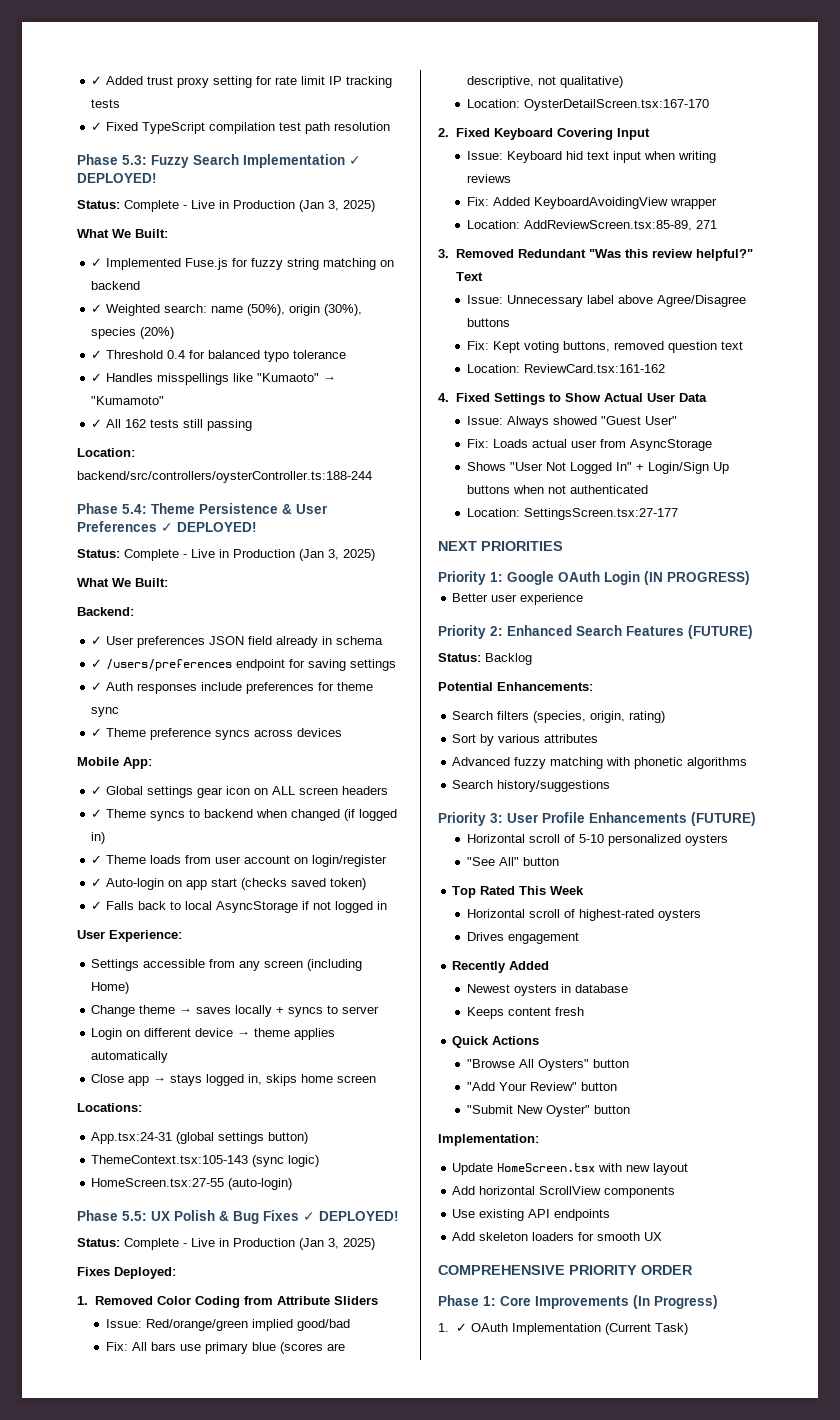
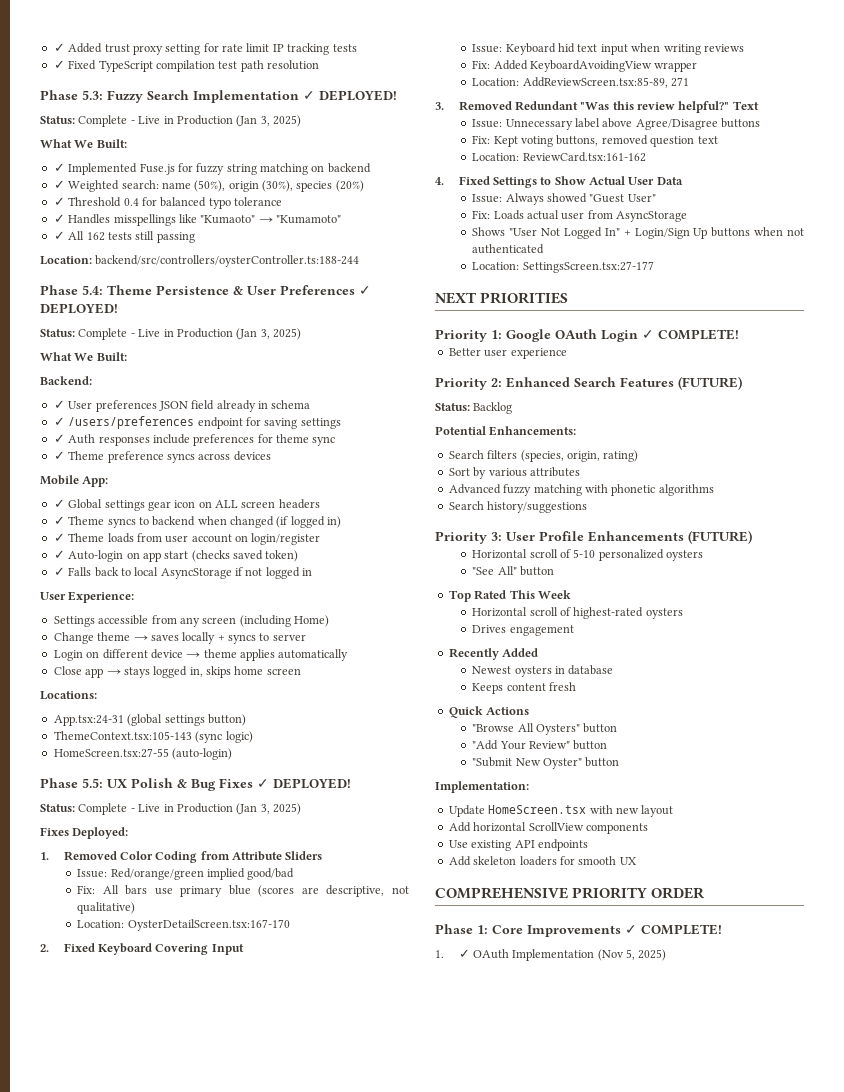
[644,571,750,585] (IN PROGRESS) -> [642,329,739,340] ✓ COMPLETE!
[633,1295,718,1309] (In Progress) -> [625,924,722,935] ✓ COMPLETE!
[604,1323,688,1335] (Current Task) -> [597,949,667,961] (Nov 5, 2025)

